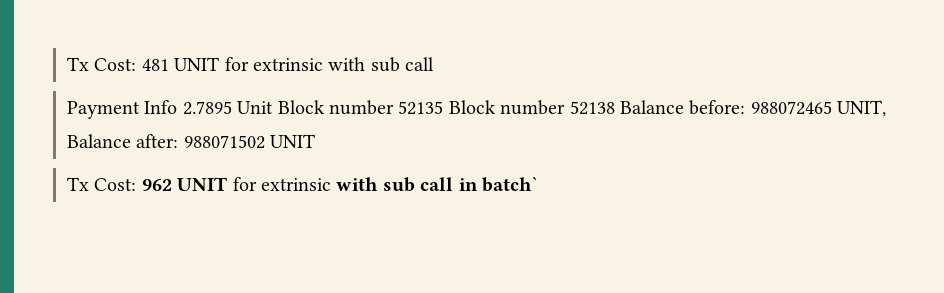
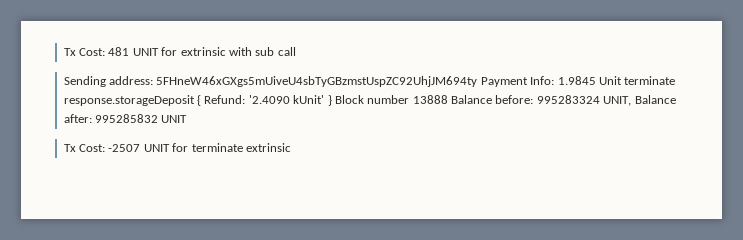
[66,100,615,119] Payment Info 2.7895 Unit Block number 52135 Block number 52138 -> [63,76,676,87] [63,95,448,106] Sending address: 5FHneW46xGXgs5mUiveU4sbTyGBzmstUspZC92UhjJM694ty Payment Info: 1.9845 Unit terminate response.storageDeposit { Refund: '2.4090 kUnit' } Block number 13888
[750,101,832,115] 988072465 -> [536,95,600,104] 995283324
[183,135,265,149] 988071502 -> [95,114,159,123] 995285832
[141,176,539,192] 962 UNIT for extrinsic with sub call in batch` -> [108,143,291,152] -2507 UNIT for terminate extrinsic

